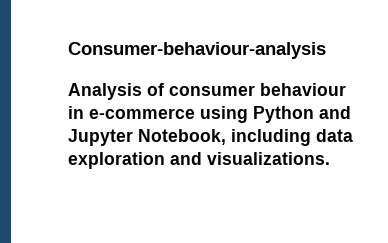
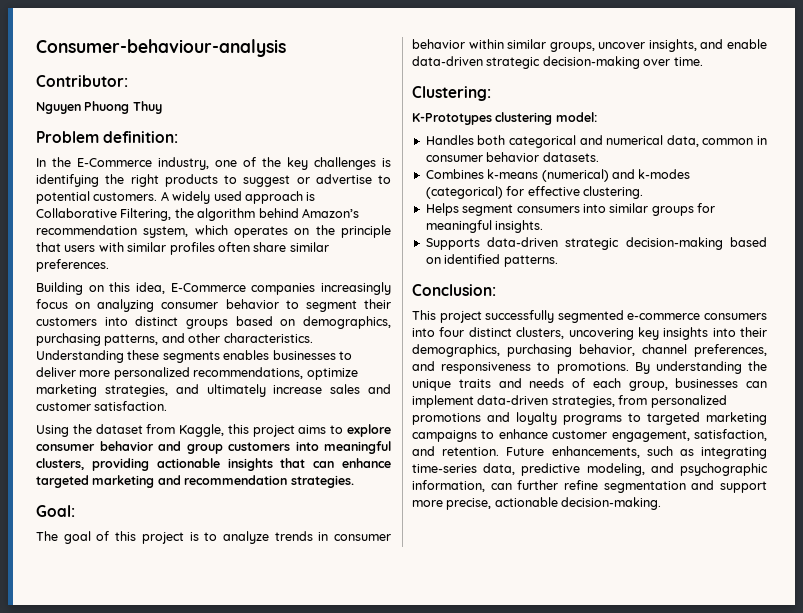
[68,83,346,100] [68,106,351,123] [68,129,353,146] [68,152,330,169] Analysis of consumer behaviour in e-commerce using Python and Jupyter Notebook, including data exploration and visualizations. -> [36,75,128,87] [36,101,162,114] [36,131,179,143] [36,157,391,170] [36,174,391,187] [36,191,316,204] [36,208,359,221] [36,225,391,238] [36,242,329,255] [36,259,109,272] [36,282,391,295] [36,299,391,312] [36,316,391,329] [36,333,313,346] [36,350,352,363] [36,367,358,380] [36,384,391,397] [36,401,168,411] [36,424,391,437] [36,441,391,454] [36,458,391,471] [36,475,354,488] [36,505,75,517] [36,531,391,544] [412,39,767,52] [412,56,703,69] [412,86,491,101] [412,112,597,125] [425,135,767,148] [425,152,599,162] [425,169,691,182] [425,186,643,199] [425,203,715,216] [425,220,544,233] [425,237,767,250] [425,254,558,267] [412,284,496,296] [412,310,767,323] [412,327,767,340] [412,344,767,357] [412,361,767,374] [412,378,767,391] [412,395,727,408] [412,412,767,425] [412,429,767,442] [412,446,767,459] [412,463,768,476] [412,480,767,493] [412,497,662,510] Contributor: // Nguyen Phuong Thuy // Problem definition: // In the E-Commerce industry, one of the key challenges is identifying the right products to suggest or advertise to potential customers. A widely used approach is Collaborative Filtering, the algorithm behind Amazon’s recommendation system, which operates on the principle that users with similar profiles often share similar preferences. // Building on this idea, E-Commerce companies increasingly focus on analyzing consumer behavior to segment their customers into distinct groups based on demographics, purchasing patterns, and other characteristics. Understanding these segments enables businesses to deliver more personalized recommendations, optimize marketing strategies, and ultimately increase sales and customer satisfaction. // Using the dataset from Kaggle, this project aims to explore consumer behavior and group customers into meaningful clusters, providing actionable insights that can enhance targeted marketing and recommendation strategies. // Goal: // The goal of this project is to analyze trends in consumer behavior within similar groups, uncover insights, and enable data-driven strategic decision-making over time. // Clustering: // K-Prototypes clustering model: // Handles both categorical and numerical data, common in consumer behavior datasets. // Combines k-means (numerical) and k-modes (categorical) for effective clustering. // Helps segment consumers into similar groups for meaningful insights. // Supports data-driven strategic decision-making based on identified patterns. // Conclusion: // This project successfully segmented e-commerce consumers into four distinct clusters, uncovering key insights into their demographics, purchasing behavior, channel preferences, and responsiveness to promotions. By understanding the unique traits and needs of each group, businesses can implement data-driven strategies, from personalized promotions and loyalty programs to targeted marketing campaigns to enhance customer engagement, satisfaction, and retention. Future enhancements, such as integrating time-series data, predictive modeling, and psychographic information, can further refine segmentation and support more precise, actionable decision-making.

